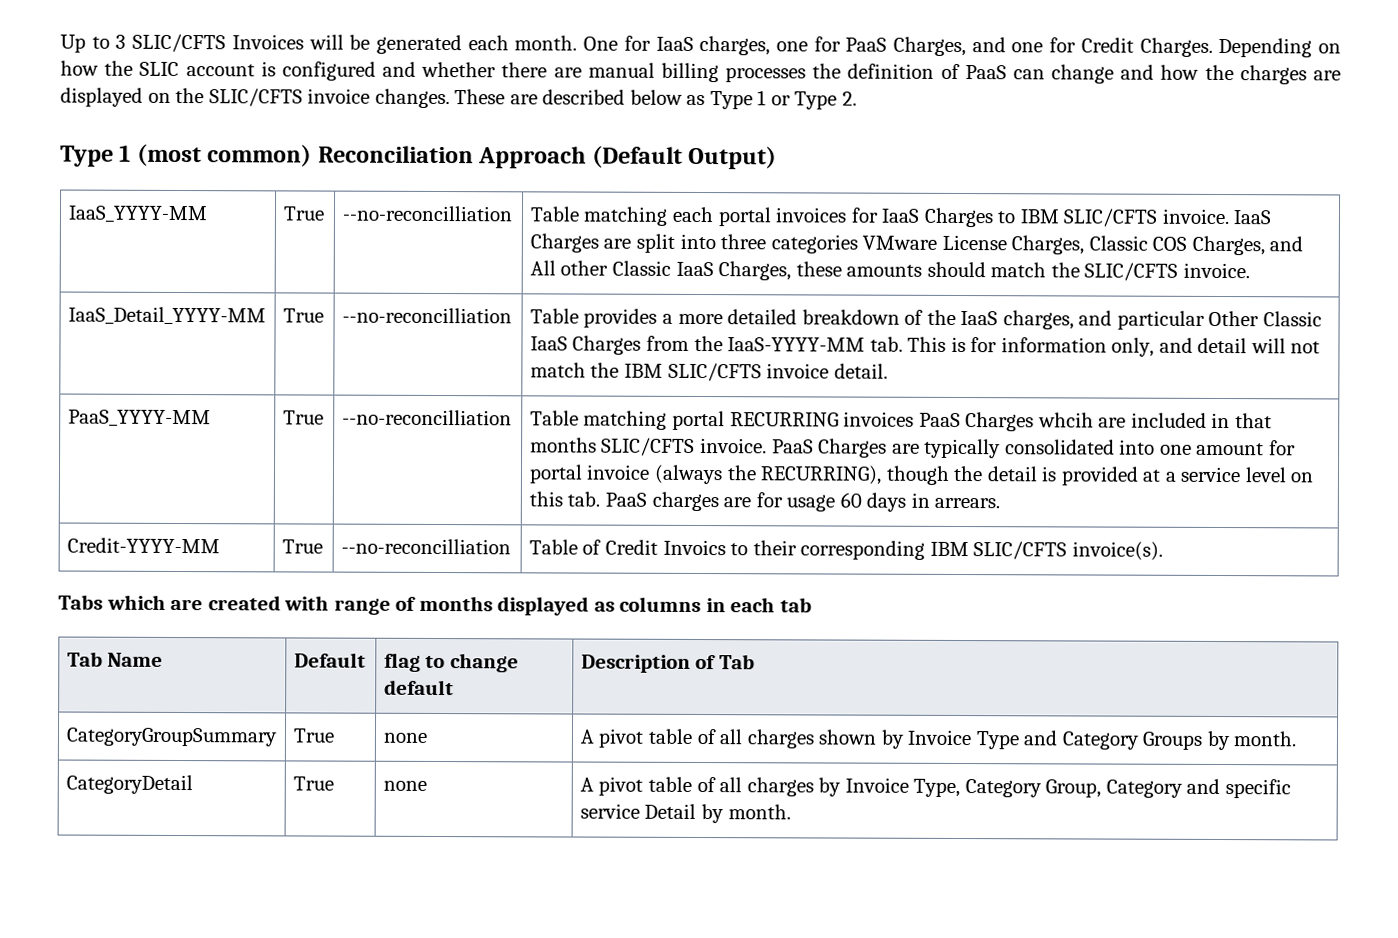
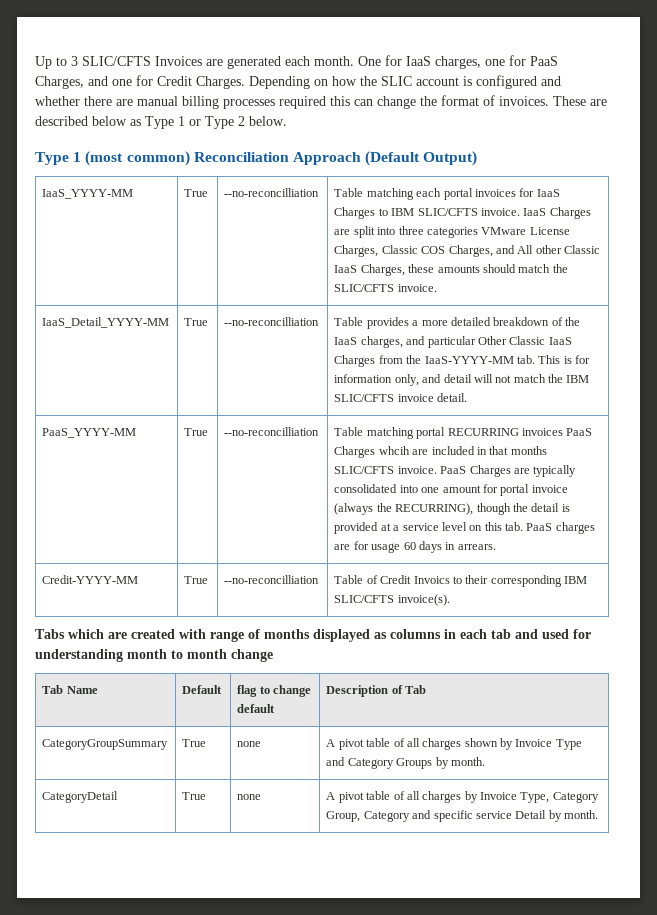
[308,34,371,50] will be -> [206,59,223,66] are
[812,63,1341,85] [60,87,450,109] the definition of PaaS can change and how the charges are displayed on the SLIC/CFTS invoice changes. -> [279,95,549,109] required this can change the format of invoices.
[842,91,858,106] 2. -> [238,116,287,126] 2 below.
(812, 605) none -> [515,629,591,639] [35,649,273,662] and used for understanding month to month change

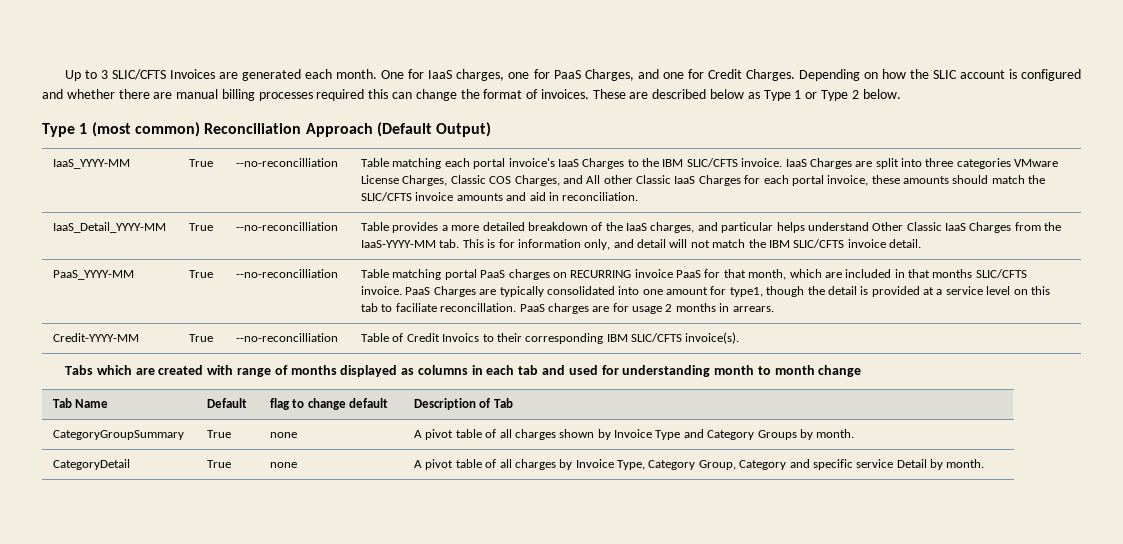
[474,188,535,197] invoices for -> [508,158,555,167] invoice's
(388, 212) none -> [642,158,660,167] the
[360,264,405,276] Charges, -> [698,175,869,186] Charges for each portal invoice,
[397,284,437,292] invoice. -> [415,192,639,201] invoice amounts and aid in reconciliation.
(476, 342) none -> [776,222,869,233] helps understand
[447,428,593,436] [334,446,410,458] RECURRING invoices PaaS Charges whcih -> [480,269,822,280] PaaS charges on RECURRING invoice PaaS for that month, which
[500,484,568,496] [334,503,474,515] portal invoice (always the RECURRING), -> [729,287,763,297] type1,
[505,522,524,531] tab. -> [361,303,517,312] tab to faciliate reconcillation.
[403,541,442,553] 60 days -> [665,303,716,312] 2 months

